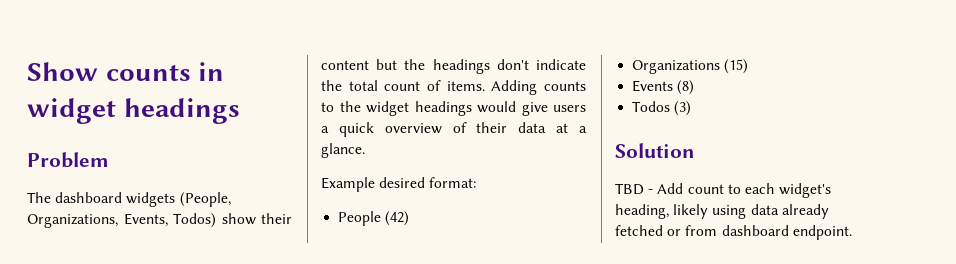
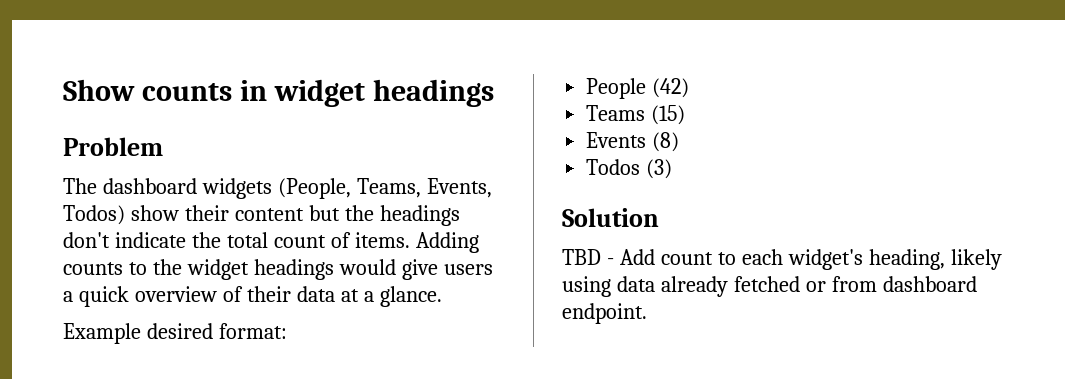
[27,214,118,228] Organizations, -> [356,178,421,198] Teams,
[632,60,721,74] Organizations -> [586,105,646,121] Teams

